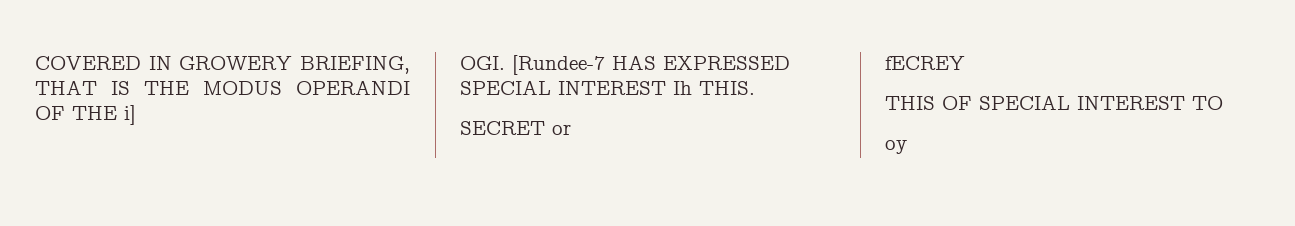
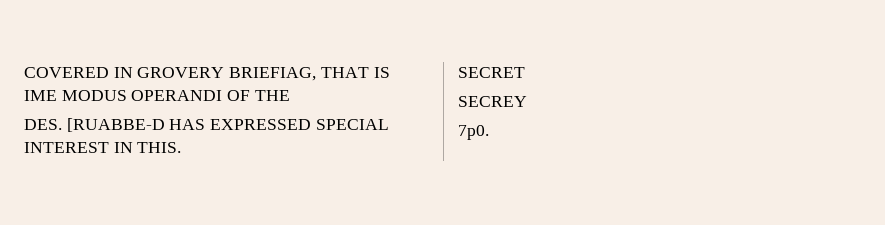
[179,56,411,74] GROWERY BRIEFING, -> [137,67,317,81] GROVERY BRIEFIAG,
[144,81,189,95] THE -> [24,90,57,101] IME
[124,105,136,125] [460,55,605,75] i] // OGI. [Rundee-7 -> [24,118,165,132] // DES. [RUABBE-D
[673,81,692,95] Ih -> [113,142,133,153] IN
[552,124,571,135] [885,56,965,70] [885,95,1223,110] [885,140,907,154] or // fECREY // THIS OF SPECIAL INTEREST TO // oy -> [458,96,527,107] [458,125,489,140] // SECREY // 7p0.

